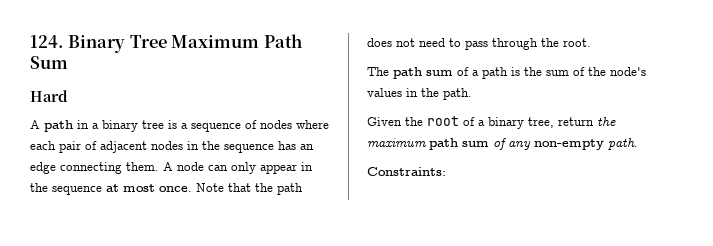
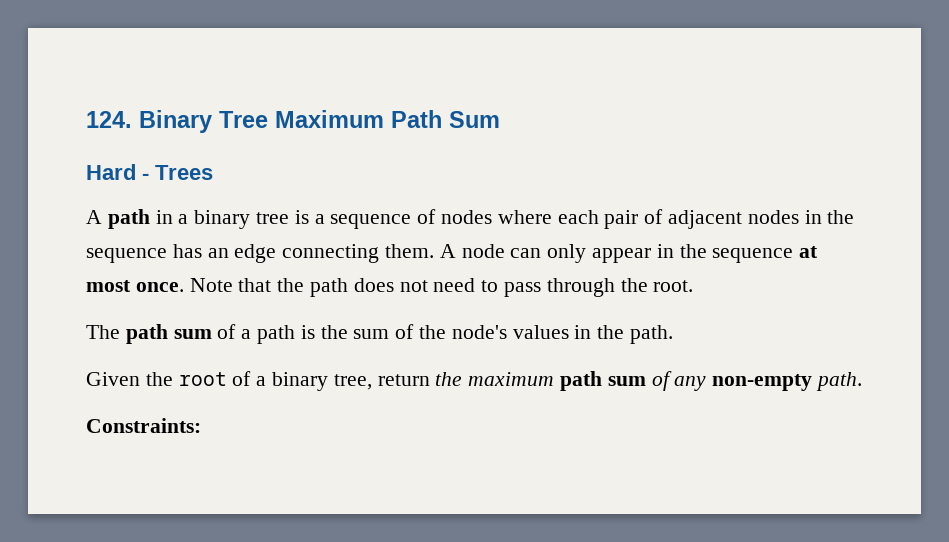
(68, 96) none -> [142,165,213,180] - Trees

